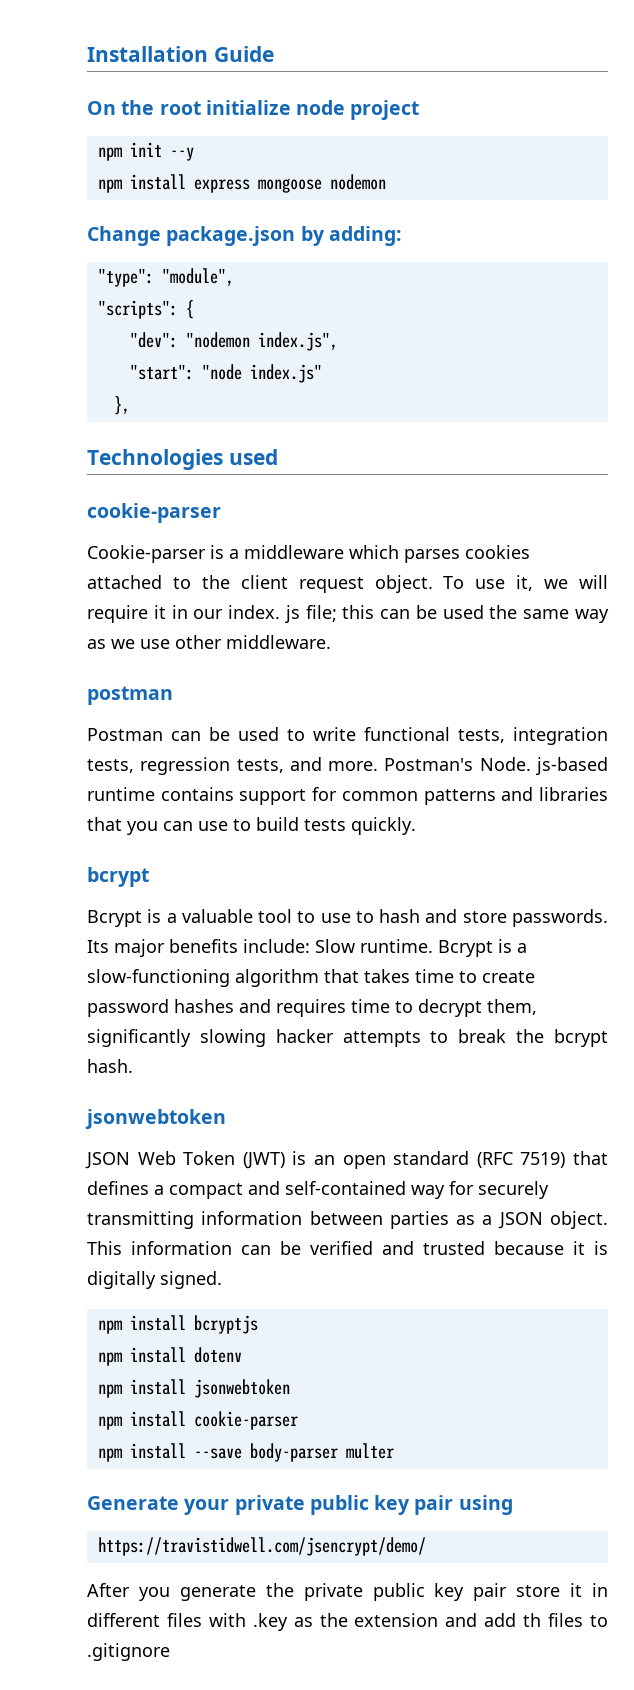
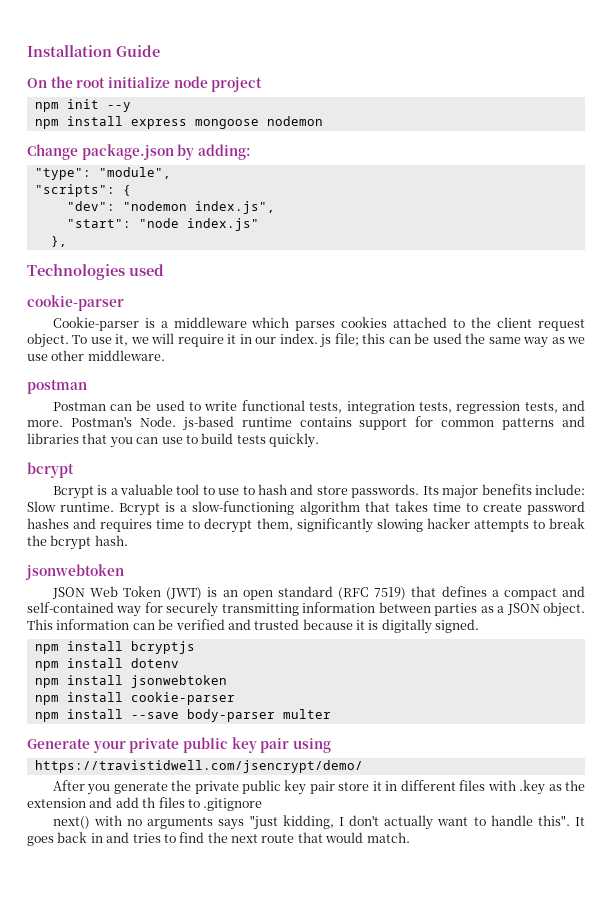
(170, 1652) none -> [52,815,585,830] [27,832,410,846] // next() with no arguments says "just kidding, I don't actually want to handle this". It goes back in and tries to find the next route that would match.

